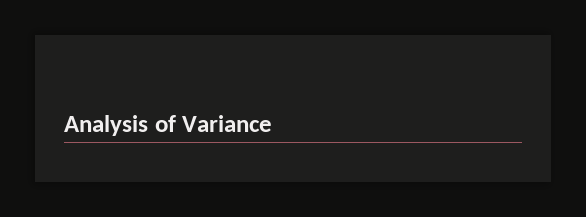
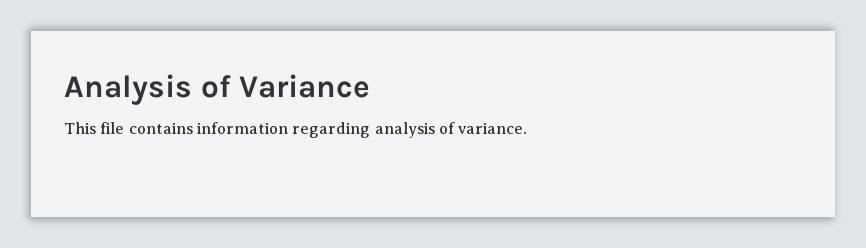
(273, 123) none -> [64,122,528,138] // This file contains information regarding analysis of variance.

